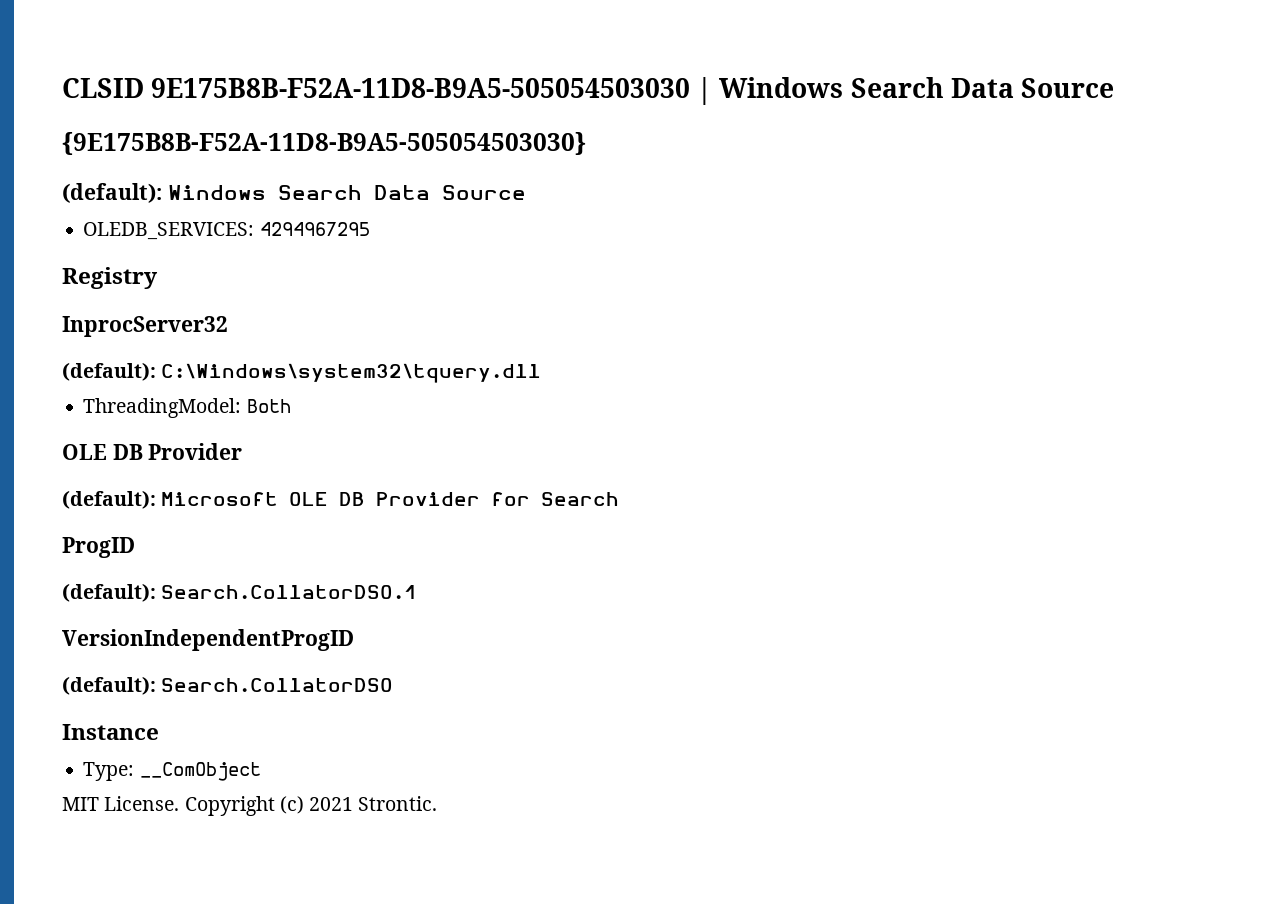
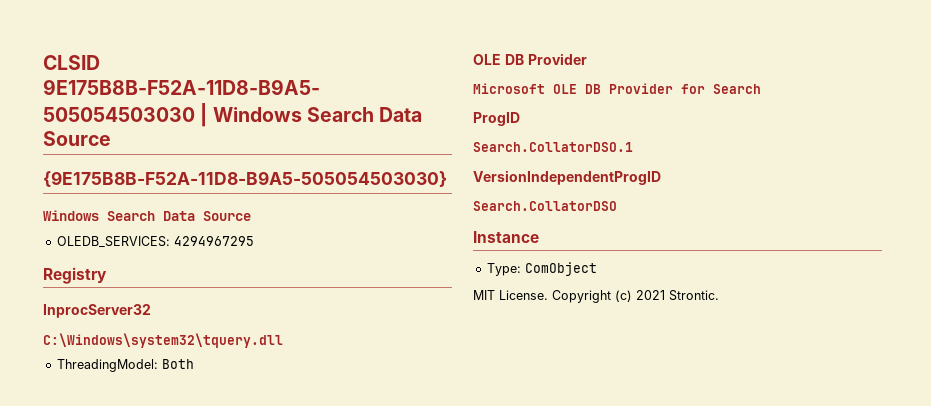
[62,183,162,203] (default): -> (447, 179) none
[62,362,156,381] (default): -> (151, 311) none
[62,490,156,509] (default): -> (587, 59) none
[62,583,156,602] (default): -> (520, 119) none
[62,676,156,695] (default): -> (661, 177) none
[139,762,261,781] __ComObject -> [524,262,597,276] ComObject

